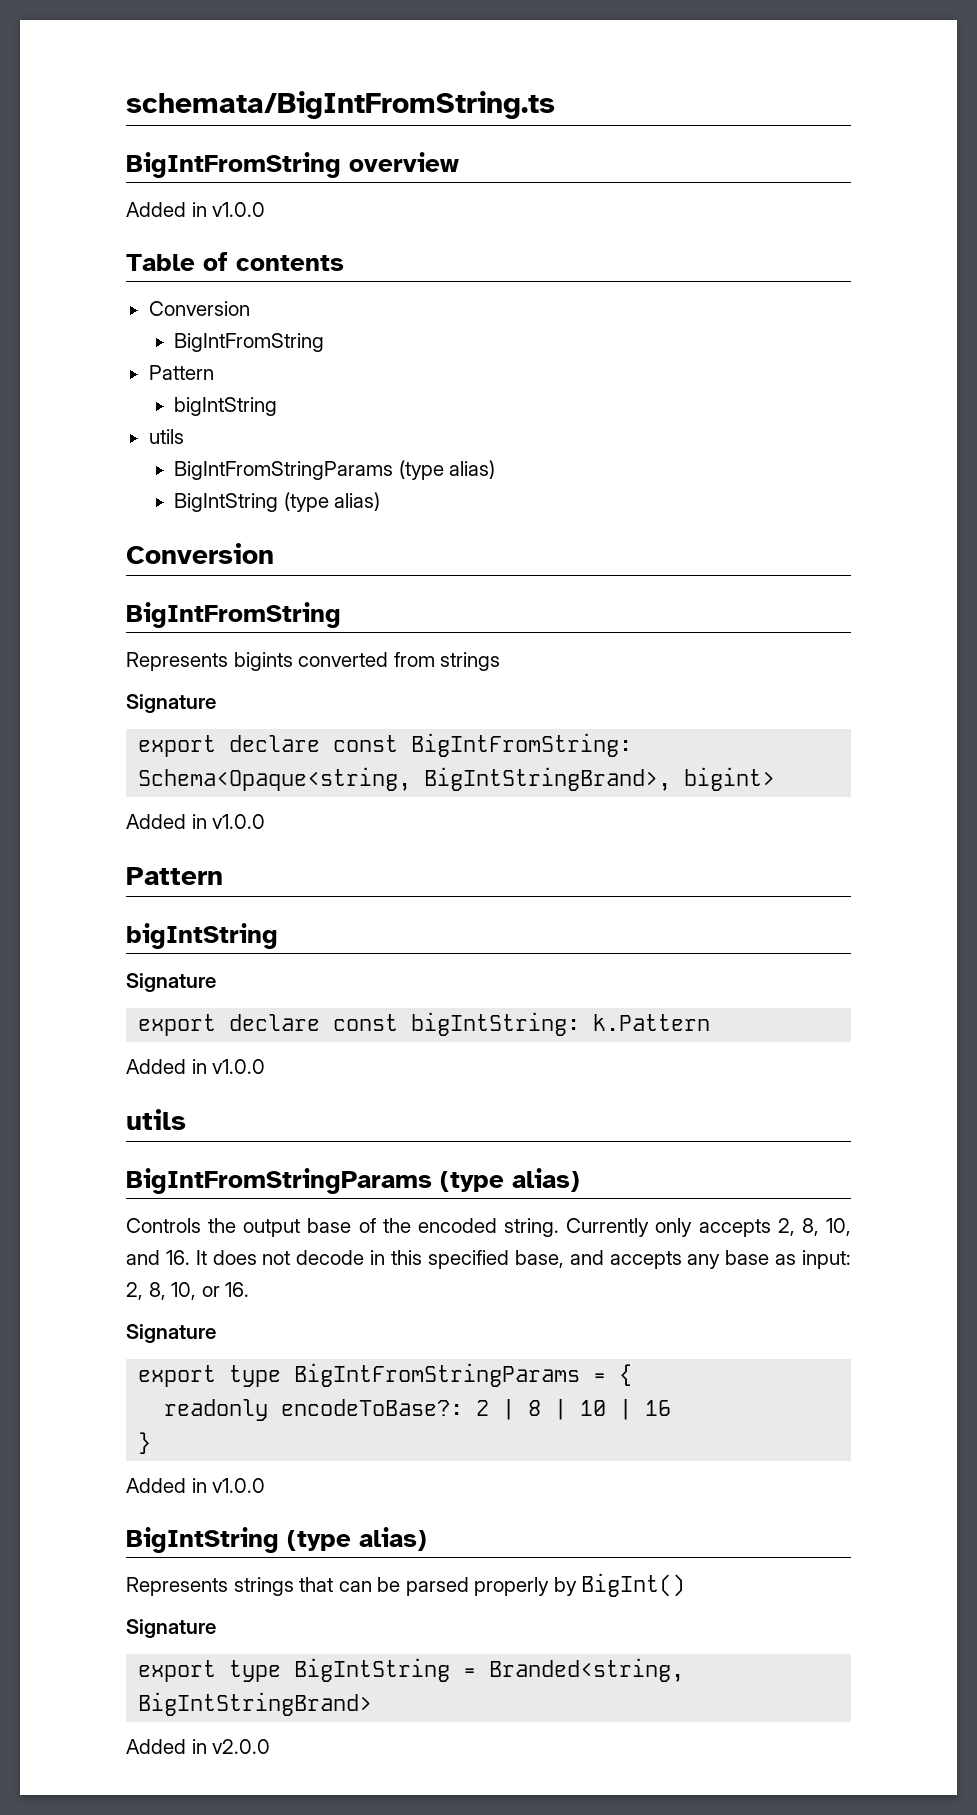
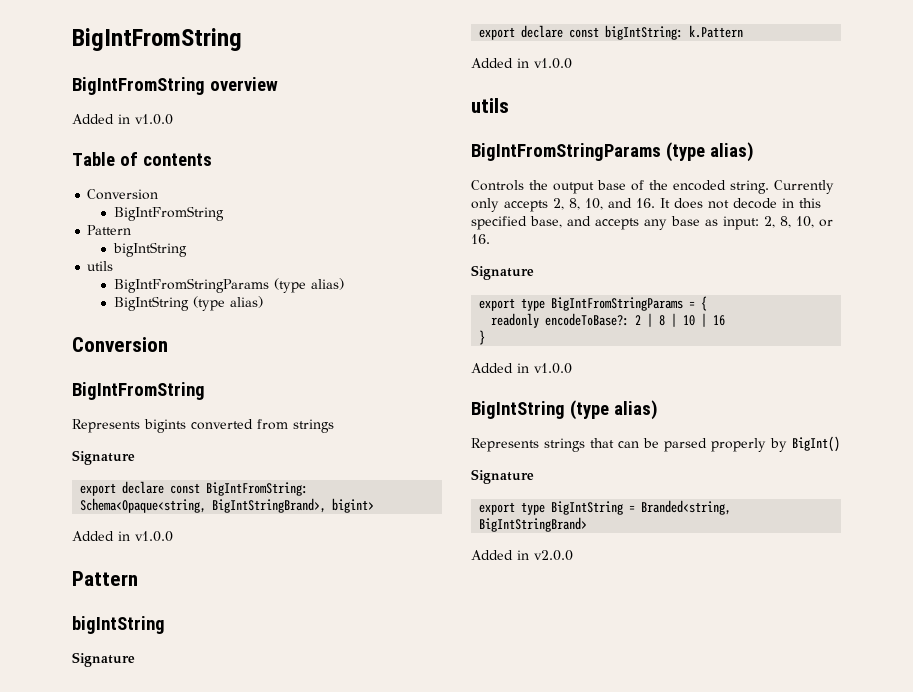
[126,91,555,119] schemata/BigIntFromString.ts -> [72,28,242,51] BigIntFromString

